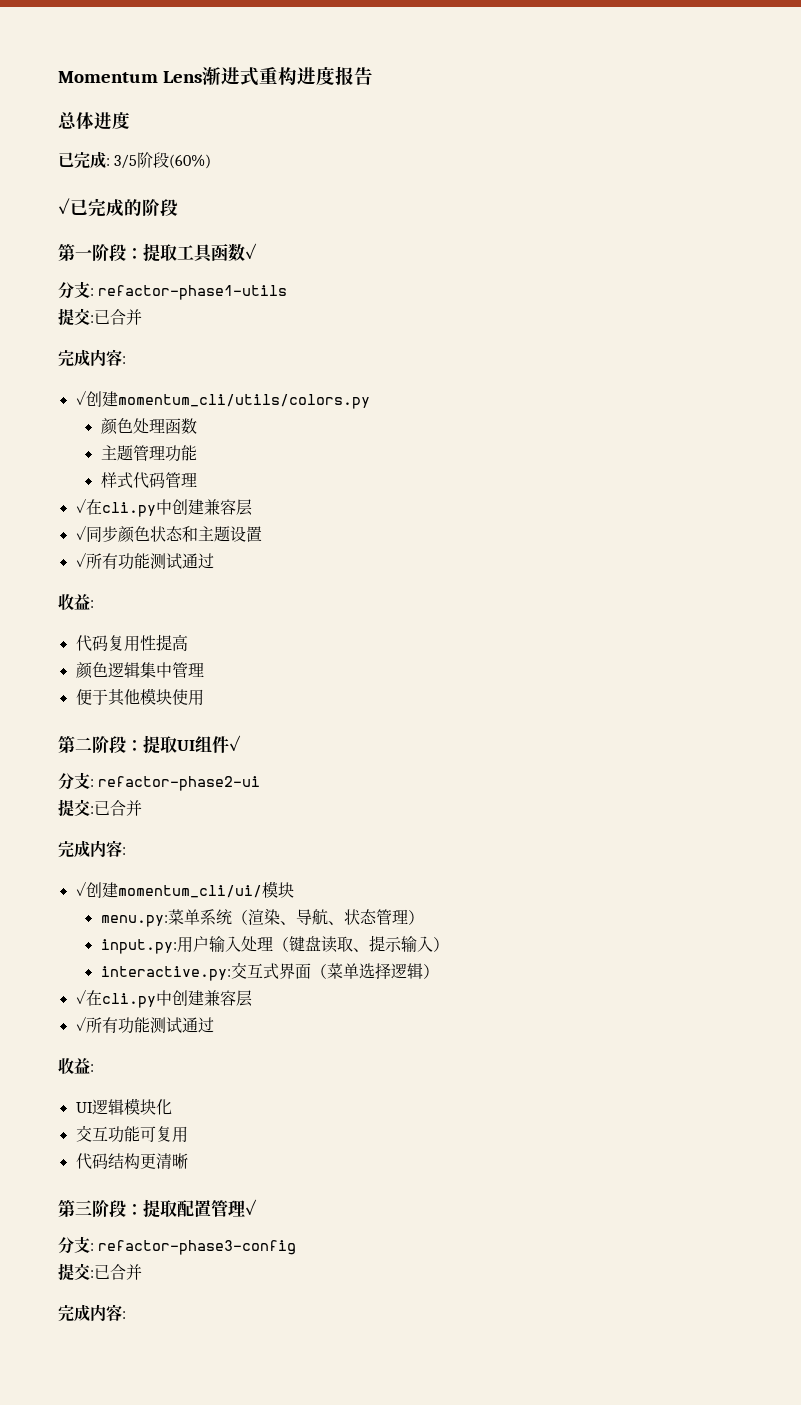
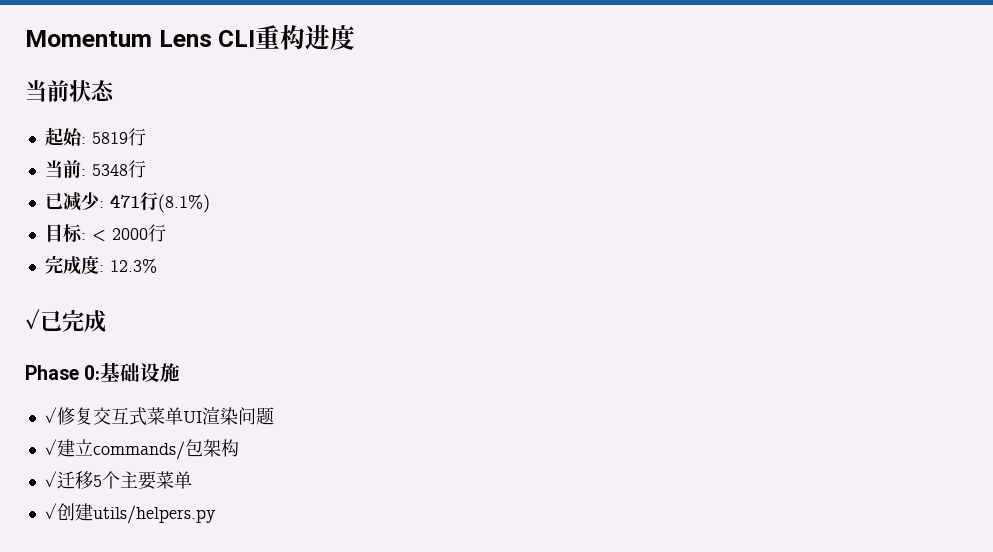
[201,67,259,86] 渐进式 -> [218,30,256,47] CLI
[334,66,373,86] [58,112,130,130] [58,151,212,169] [58,198,178,217] [58,243,257,263] [58,281,288,300] [58,308,142,326] [58,349,126,367] [75,390,370,409] [100,418,197,435] [100,445,197,462] [100,472,197,489] [75,498,252,517] [75,525,262,543] [75,552,214,570] [58,594,94,610] [75,634,188,652] [75,662,204,679] [75,688,204,706] [58,735,241,754] [58,772,261,791] [58,799,142,817] [58,840,126,858] [75,881,294,898] [100,909,424,927] [100,935,449,954] [100,962,439,981] [75,989,252,1008] [75,1016,214,1034] [58,1058,94,1074] [75,1098,172,1115] [75,1125,188,1143] [75,1153,188,1170] [58,1199,257,1218] [58,1236,297,1255] [58,1263,142,1281] [58,1304,126,1322] 报告 // 总体进度 // 已完成: 3/5阶段(60%) // ✓已完成的阶段 // 第一阶段：提取工具函数✓ // 分支: refactor-phase1-utils // 提交:已合并 // 完成内容: // ✓创建momentum_cli/utils/colors.py // 颜色处理函数 // 主题管理功能 // 样式代码管理 // ✓在cli.py中创建兼容层 // ✓同步颜色状态和主题设置 // ✓所有功能测试通过 // 收益: // 代码复用性提高 // 颜色逻辑集中管理 // 便于其他模块使用 // 第二阶段：提取UI组件✓ // 分支: refactor-phase2-ui // 提交:已合并 // 完成内容: // ✓创建momentum_cli/ui/模块 // menu.py:菜单系统（渲染、导航、状态管理） // input.py:用户输入处理（键盘读取、提示输入） // interactive.py:交互式界面（菜单选择逻辑） // ✓在cli.py中创建兼容层 // ✓所有功能测试通过 // 收益: // UI逻辑模块化 // 交互功能可复用 // 代码结构更清晰 // 第三阶段：提取配置管理✓ // 分支: refactor-phase3-config // 提交:已合并 // 完成内容: -> [25,80,115,102] [44,127,146,146] [44,160,146,178] [44,192,210,213] [44,224,166,243] [44,255,157,275] [25,309,106,333] [25,362,181,383] [44,407,274,426] [44,439,239,460] [44,471,192,490] [44,503,216,524] // 当前状态 // 起始: 5819行 // 当前: 5348行 // 已减少: 471行(8.1%) // 目标: < 2000行 // 完成度: 12.3% // ✓已完成 // Phase 0:基础设施 // ✓修复交互式菜单UI渲染问题 // ✓建立commands/包架构 // ✓迁移5个主要菜单 // ✓创建utils/helpers.py

